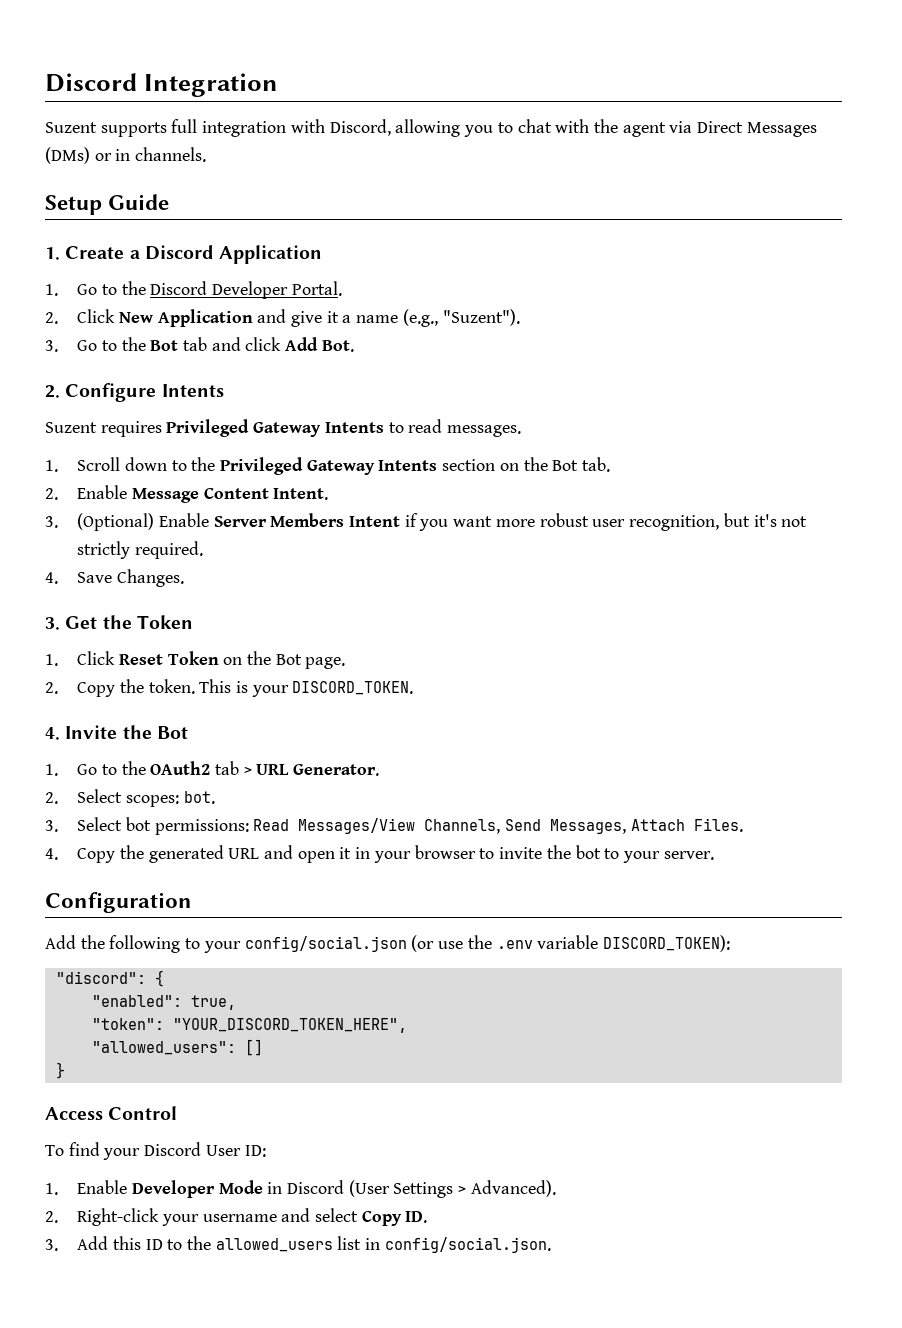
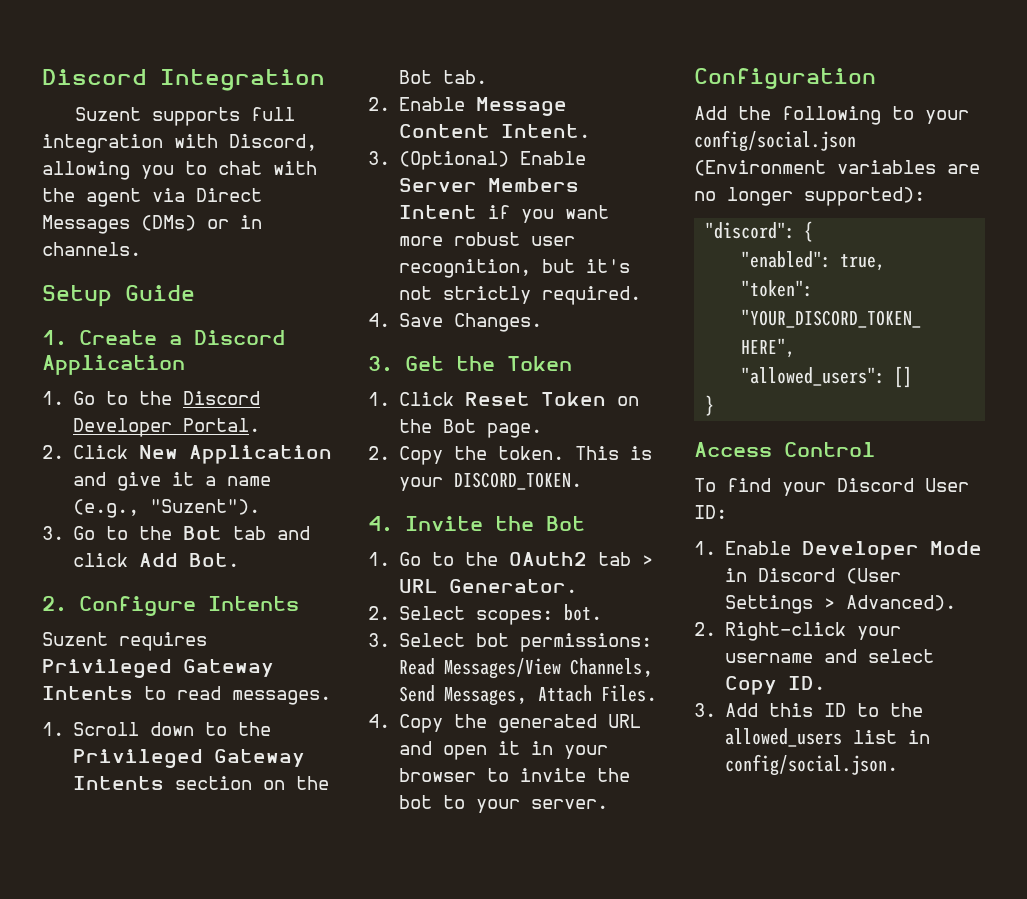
[411,935,730,952] (or use the .env variable DISCORD_TOKEN): -> [694,160,980,176] [694,187,925,206] (Environment variables are no longer supported):

